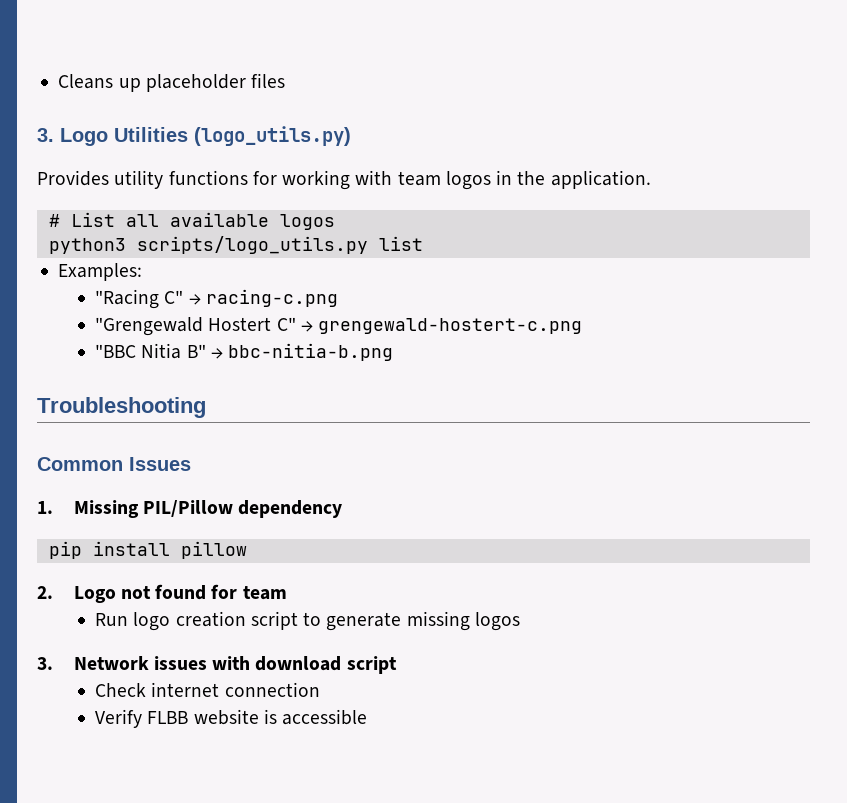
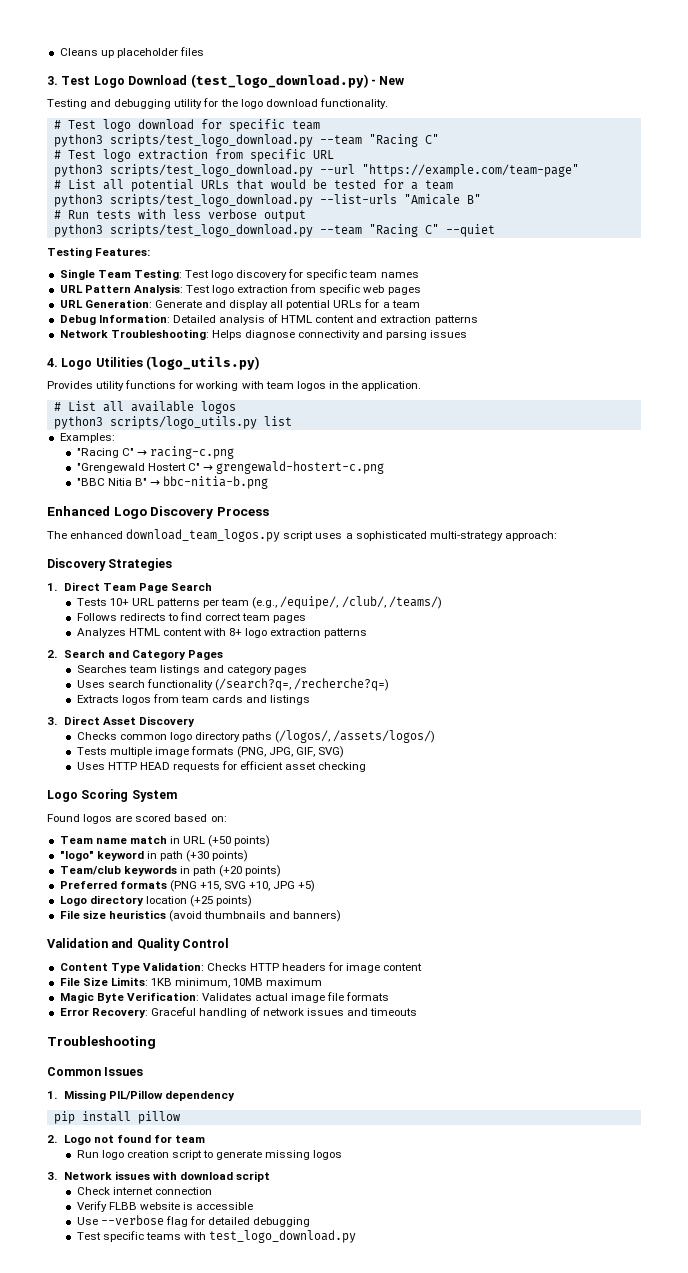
(54, 135) none -> [61,74,405,88] [47,98,388,109] [53,119,320,132] [53,134,439,147] [53,149,334,162] [53,164,579,177] [53,179,453,192] [53,194,481,207] [53,209,306,222] [53,224,495,237] [47,247,151,258] [59,269,419,280] [59,284,421,295] [59,299,420,310] [59,314,478,325] [59,329,468,340] [47,358,58,367] Test Logo Download (test_logo_download.py) - New // Testing and debugging utility for the logo download functionality. // # Test logo download for specific team // python3 scripts/test_logo_download.py --team "Racing C" // # Test logo extraction from specific URL // python3 scripts/test_logo_download.py --url "https://example.com/team-page" // # List all potential URLs that would be tested for a team // python3 scripts/test_logo_download.py --list-urls "Amicale B" // # Run tests with less verbose output // python3 scripts/test_logo_download.py --team "Racing C" --quiet // Testing Features: // Single Team Testing: Test logo discovery for specific team names // URL Pattern Analysis: Test logo extraction from specific web pages // URL Generation: Generate and display all potential URLs for a team // Debug Information: Detailed analysis of HTML content and extraction patterns // Network Troubleshooting: Helps diagnose connectivity and parsing issues // 4.
(394, 352) none -> [47,506,269,519] [47,529,557,542] [47,558,173,571] [47,582,213,593] [76,596,442,609] [76,612,307,623] [76,628,368,638] [47,650,224,660] [76,665,308,675] [76,678,390,691] [76,694,311,705] [47,716,196,727] [76,730,436,743] [76,746,345,758] [76,761,367,772] [47,789,177,802] [47,814,227,824] [59,835,271,847] [59,850,249,862] [59,865,282,877] [59,880,316,892] [59,895,253,907] [59,910,342,922] [47,938,230,951] [59,962,423,973] [59,977,323,988] [59,992,390,1003] [59,1007,418,1018] // Enhanced Logo Discovery Process // The enhanced download_team_logos.py script uses a sophisticated multi-strategy approach: // Discovery Strategies // 1. Direct Team Page Search // Tests 10+ URL patterns per team (e.g., /equipe/, /club/, /teams/) // Follows redirects to find correct team pages // Analyzes HTML content with 8+ logo extraction patterns // 2. Search and Category Pages // Searches team listings and category pages // Uses search functionality (/search?q=, /recherche?q=) // Extracts logos from team cards and listings // 3. Direct Asset Discovery // Checks common logo directory paths (/logos/, /assets/logos/) // Tests multiple image formats (PNG, JPG, GIF, SVG) // Uses HTTP HEAD requests for efficient asset checking // Logo Scoring System // Found logos are scored based on: // Team name match in URL (+50 points) // "logo" keyword in path (+30 points) // Team/club keywords in path (+20 points) // Preferred formats (PNG +15, SVG +10, JPG +5) // Logo directory location (+25 points) // File size heuristics (avoid thumbnails and banners) // Validation and Quality Control // Content Type Validation: Checks HTTP headers for image content // File Size Limits: 1KB minimum, 10MB maximum // Magic Byte Verification: Validates actual image file formats // Error Recovery: Graceful handling of network issues and timeouts
(368, 717) none -> [76,1215,311,1227] [76,1230,357,1243] // Use --verbose flag for detailed debugging // Test specific teams with test_logo_download.py

